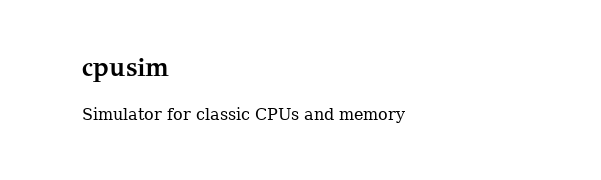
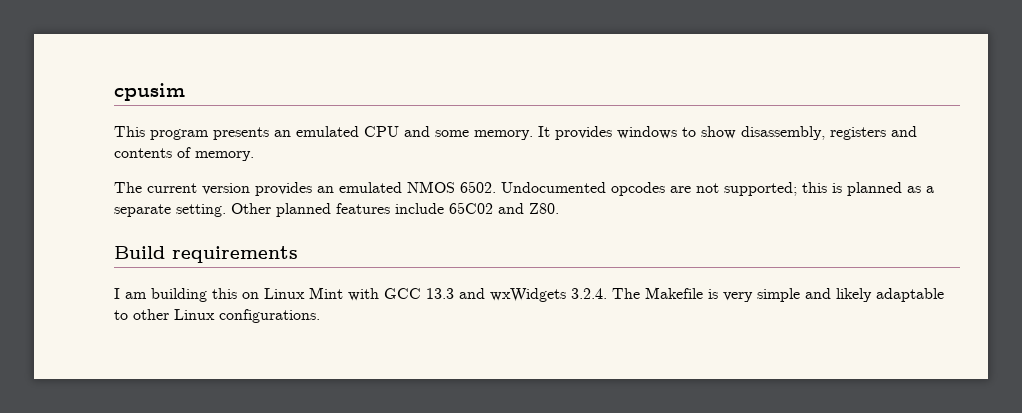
[82,107,405,123] Simulator for classic CPUs and memory -> [114,126,917,140] [114,147,254,161] [114,181,934,196] [114,202,559,217] [114,246,298,263] [114,287,944,302] [114,309,320,323] This program presents an emulated CPU and some memory. It provides windows to show disassembly, registers and contents of memory. // The current version provides an emulated NMOS 6502. Undocumented opcodes are not supported; this is planned as a separate setting. Other planned features include 65C02 and Z80. // Build requirements // I am building this on Linux Mint with GCC 13.3 and wxWidgets 3.2.4. The Makefile is very simple and likely adaptable to other Linux configurations.

